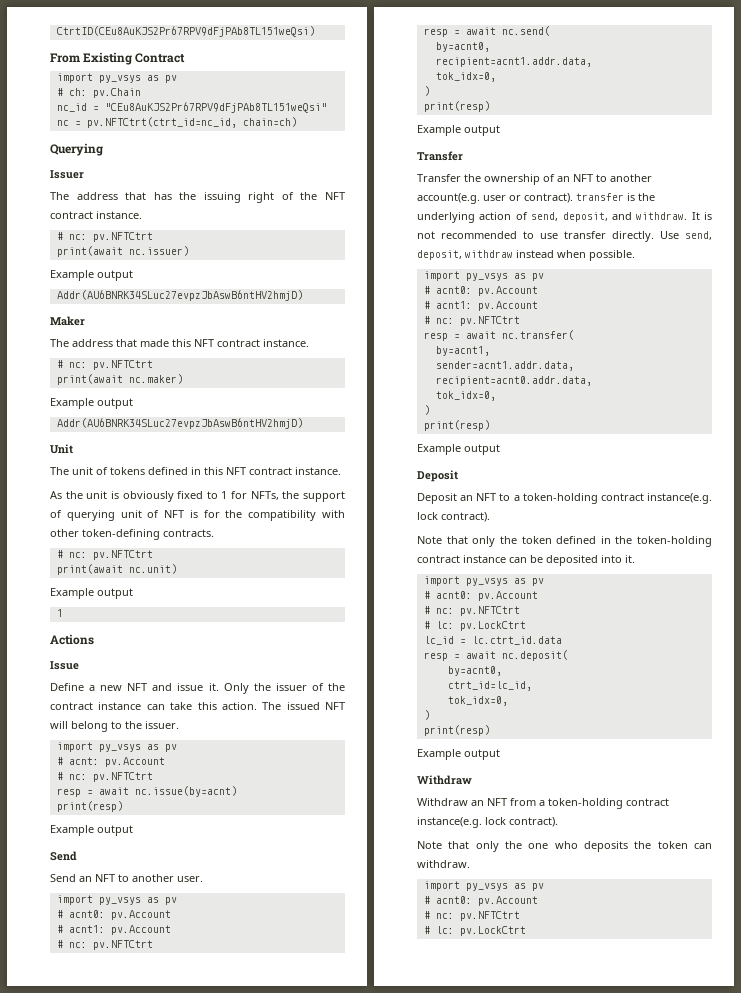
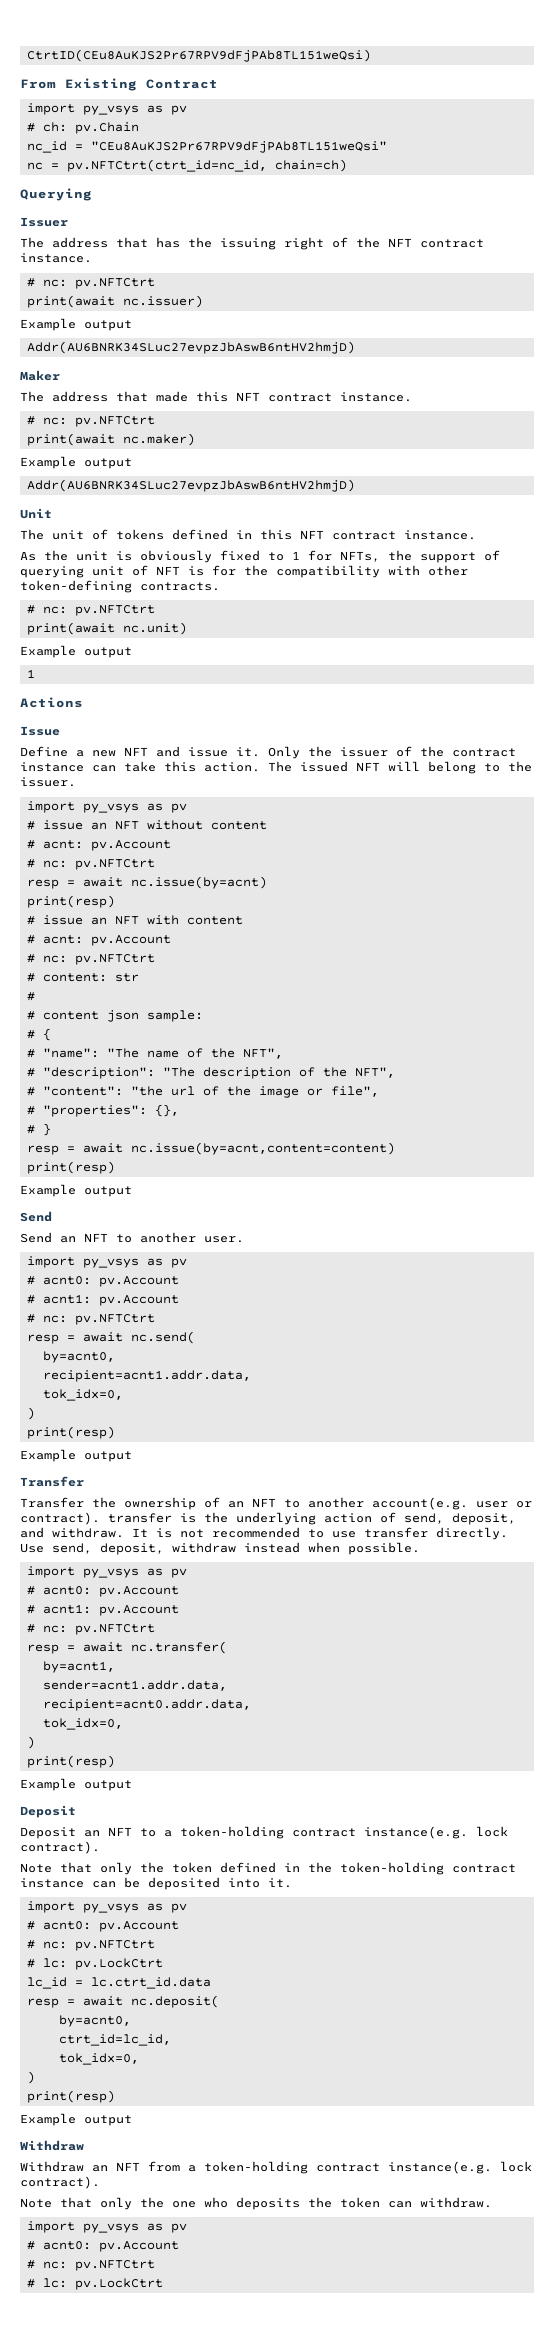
(177, 748) none -> [26,820,267,830] // # issue an NFT without content
(123, 806) none -> [26,915,243,925] [26,935,171,946] [26,954,155,965] [26,973,139,982] [26,992,35,1001] [26,1010,203,1022] [26,1028,51,1041] [26,1048,283,1059] [26,1067,395,1079] [26,1086,379,1098] [26,1104,179,1117] [26,1123,51,1136] [26,1142,395,1155] [26,1161,115,1174] // # issue an NFT with content // # acnt: pv.Account // # nc: pv.NFTCtrt // # content: str // # // # content json sample: // # { // # "name": "The name of the NFT", // # "description": "The description of the NFT", // # "content": "the url of the image or file", // # "properties": {}, // # } // resp = await nc.issue(by=acnt,content=content) // print(resp)

